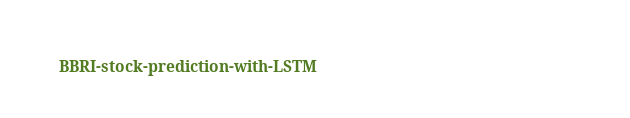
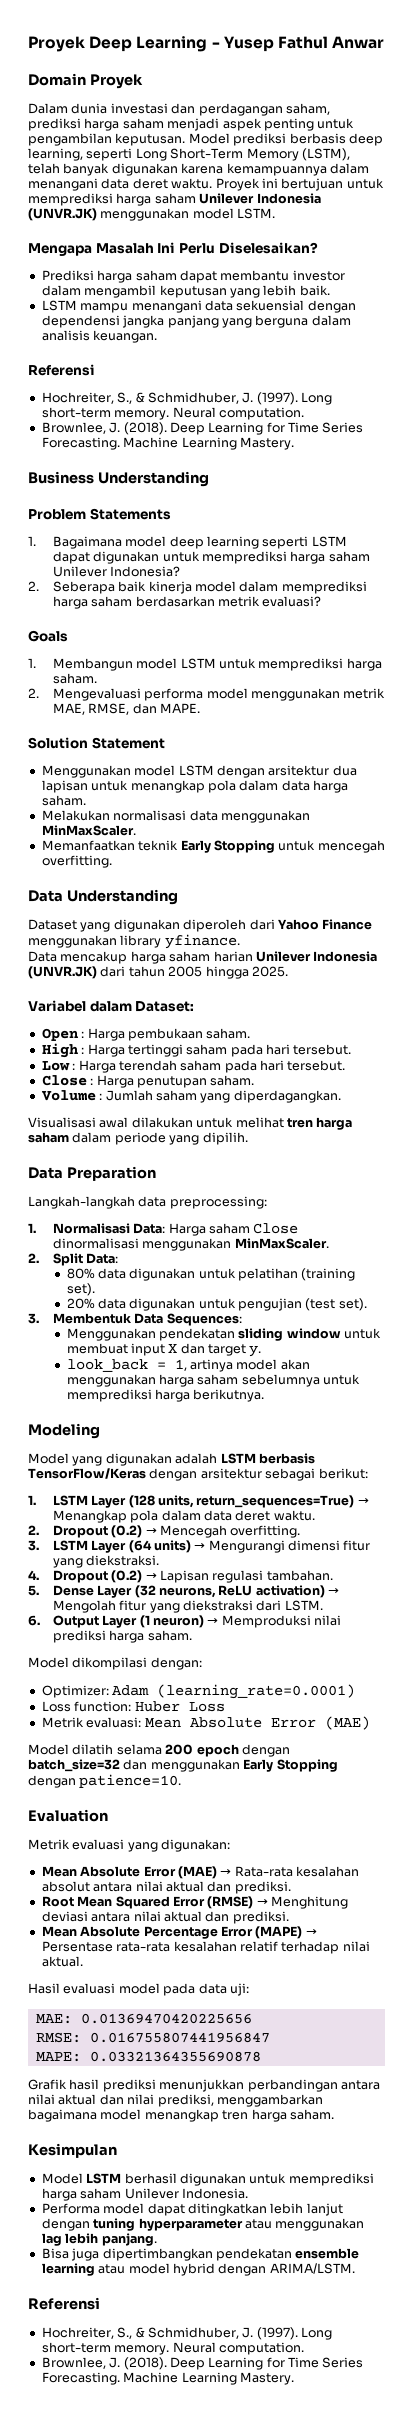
[59,60,317,76] BBRI-stock-prediction-with-LSTM -> [28,36,385,52] [28,73,143,89] [28,103,330,116] [28,118,355,131] [28,133,383,146] [28,148,350,161] [28,163,369,176] [28,178,384,191] [28,193,321,206] [28,208,276,221] [28,242,318,256] [41,270,345,283] [41,285,330,298] [41,300,356,313] [41,315,351,328] [41,330,158,343] [28,364,95,376] [41,392,332,405] [41,407,304,420] [41,422,364,435] [41,437,294,450] [28,471,209,487] [28,508,171,520] [28,536,347,549] [52,551,370,564] [52,566,181,577] [28,581,367,594] [52,596,322,609] [28,630,68,642] [28,658,382,671] [52,673,97,684] [28,688,386,701] [52,703,200,715] [28,737,165,749] [41,765,357,778] [41,780,348,793] [41,795,86,806] [41,810,310,823] [41,825,136,836] [41,840,385,853] [41,855,112,868] [28,889,178,905] [28,919,373,932] [28,934,240,949] [28,951,378,964] [28,966,288,979] [28,1000,195,1012] [41,1028,251,1041] [41,1043,352,1058] [41,1060,346,1073] [41,1075,255,1088] [40,1090,341,1103] [28,1117,353,1130] [28,1132,248,1145] [28,1166,156,1181] [28,1196,267,1209] [28,1223,299,1236] [52,1238,329,1251] [28,1253,119,1266] [66,1268,356,1281] [66,1283,95,1296] [66,1298,367,1311] [28,1313,242,1326] [66,1328,382,1341] [66,1343,262,1357] [66,1359,310,1372] [66,1374,361,1387] [66,1389,265,1402] [28,1423,100,1439] [28,1453,315,1466] [28,1468,368,1481] [28,1495,369,1508] [52,1510,315,1523] [28,1525,301,1538] [28,1540,371,1553] [52,1555,160,1568] [28,1570,333,1583] [28,1585,340,1598] [52,1600,323,1613] [28,1615,342,1628] [52,1630,192,1643] [28,1657,202,1670] [41,1684,356,1699] [41,1701,225,1712] [41,1716,370,1730] [28,1744,290,1757] [28,1759,338,1772] [28,1774,182,1788] [28,1809,108,1822] [28,1839,231,1852] [41,1866,359,1879] [41,1881,291,1894] [41,1896,348,1909] [41,1911,289,1924] [41,1926,317,1939] [41,1941,370,1954] [41,1956,83,1967] [28,1983,249,1996] [35,2013,252,2024] [35,2032,270,2043] [35,2051,261,2062] [28,2079,380,2092] [28,2094,323,2107] [28,2109,334,2122] [28,2143,117,2158] [41,2173,374,2186] [41,2188,248,2201] [41,2203,343,2216] [41,2218,365,2231] [41,2233,157,2246] [41,2248,360,2261] [41,2263,355,2276] [28,2297,100,2310] [41,2327,332,2340] [41,2342,304,2355] [41,2357,364,2370] [41,2372,294,2385] Proyek Deep Learning - Yusep Fathul Anwar // Domain Proyek // Dalam dunia investasi dan perdagangan saham, prediksi harga saham menjadi aspek penting untuk pengambilan keputusan. Model prediksi berbasis deep learning, seperti Long Short-Term Memory (LSTM), telah banyak digunakan karena kemampuannya dalam menangani data deret waktu. Proyek ini bertujuan untuk memprediksi harga saham Unilever Indonesia (UNVR.JK) menggunakan model LSTM. // Mengapa Masalah Ini Perlu Diselesaikan? // Prediksi harga saham dapat membantu investor dalam mengambil keputusan yang lebih baik. // LSTM mampu menangani data sekuensial dengan dependensi jangka panjang yang berguna dalam analisis keuangan. // Referensi // Hochreiter, S., & Schmidhuber, J. (1997). Long short-term memory. Neural computation. // Brownlee, J. (2018). Deep Learning for Time Series Forecasting. Machine Learning Mastery. // Business Understanding // Problem Statements // 1. Bagaimana model deep learning seperti LSTM dapat digunakan untuk memprediksi harga saham Unilever Indonesia? // 2. Seberapa baik kinerja model dalam memprediksi harga saham berdasarkan metrik evaluasi? // Goals // 1. Membangun model LSTM untuk memprediksi harga saham. // 2. Mengevaluasi performa model menggunakan metrik MAE, RMSE, dan MAPE. // Solution Statement // Menggunakan model LSTM dengan arsitektur dua lapisan untuk menangkap pola dalam data harga saham. // Melakukan normalisasi data menggunakan MinMaxScaler. // Memanfaatkan teknik Early Stopping untuk mencegah overfitting. // Data Understanding // Dataset yang digunakan diperoleh dari Yahoo Finance menggunakan library yfinance. // Data mencakup harga saham harian Unilever Indonesia (UNVR.JK) dari tahun 2005 hingga 2025. // Variabel dalam Dataset: // Open : Harga pembukaan saham. // High : Harga tertinggi saham pada hari tersebut. // Low : Harga terendah saham pada hari tersebut. // Close : Harga penutupan saham. // Volume : Jumlah saham yang diperdagangkan. // Visualisasi awal dilakukan untuk melihat tren harga saham dalam periode yang dipilih. // Data Preparation // Langkah-langkah data preprocessing: // 1. Normalisasi Data: Harga saham Close dinormalisasi menggunakan MinMaxScaler. // 2. Split Data: // 80% data digunakan untuk pelatihan (training set). // 20% data digunakan untuk pengujian (test set). // 3. Membentuk Data Sequences: // Menggunakan pendekatan sliding window untuk membuat input X dan target y. // look_back = 1, artinya model akan menggunakan harga saham sebelumnya untuk memprediksi harga berikutnya. // Modeling // Model yang digunakan adalah LSTM berbasis TensorFlow/Keras dengan arsitektur sebagai berikut: // 1. LSTM Layer (128 units, return_sequences=True) → Menangkap pola dalam data deret waktu. // 2. Dropout (0.2) → Mencegah overfitting. // 3. LSTM Layer (64 units) → Mengurangi dimensi fitur yang diekstraksi. // 4. Dropout (0.2) → Lapisan regulasi tambahan. // 5. Dense Layer (32 neurons, ReLU activation) → Mengolah fitur yang diekstraksi dari LSTM. // 6. Output Layer (1 neuron) → Memproduksi nilai prediksi harga saham. // Model dikompilasi dengan: // Optimizer: Adam (learning_rate=0.0001) // Loss function: Huber Loss // Metrik evaluasi: Mean Absolute Error (MAE) // Model dilatih selama 200 epoch dengan batch_size=32 dan menggunakan Early Stopping dengan patience=10. // Evaluation // Metrik evaluasi yang digunakan: // Mean Absolute Error (MAE) → Rata-rata kesalahan absolut antara nilai aktual dan prediksi. // Root Mean Squared Error (RMSE) → Menghitung deviasi antara nilai aktual dan prediksi. // Mean Absolute Percentage Error (MAPE) → Persentase rata-rata kesalahan relatif terhadap nilai aktual. // Hasil evaluasi model pada data uji: // MAE: 0.01369470420225656 // RMSE: 0.016755807441956847 // MAPE: 0.03321364355690878 // Grafik hasil prediksi menunjukkan perbandingan antara nilai aktual dan nilai prediksi, menggambarkan bagaimana model menangkap tren harga saham. // Kesimpulan // Model LSTM berhasil digunakan untuk memprediksi harga saham Unilever Indonesia. // Performa model dapat ditingkatkan lebih lanjut dengan tuning hyperparameter atau menggunakan lag lebih panjang. // Bisa juga dipertimbangkan pendekatan ensemble learning atau model hybrid dengan ARIMA/LSTM. // Referensi // Hochreiter, S., & Schmidhuber, J. (1997). Long short-term memory. Neural computation. // Brownlee, J. (2018). Deep Learning for Time Series Forecasting. Machine Learning Mastery.

